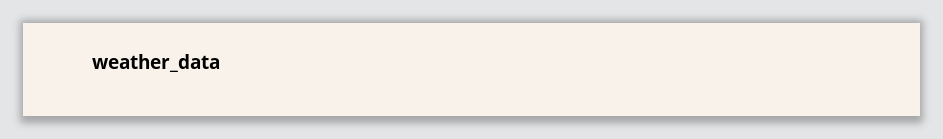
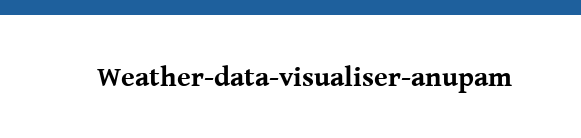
[92,54,220,72] weather_data -> [97,65,512,93] Weather-data-visualiser-anupam

